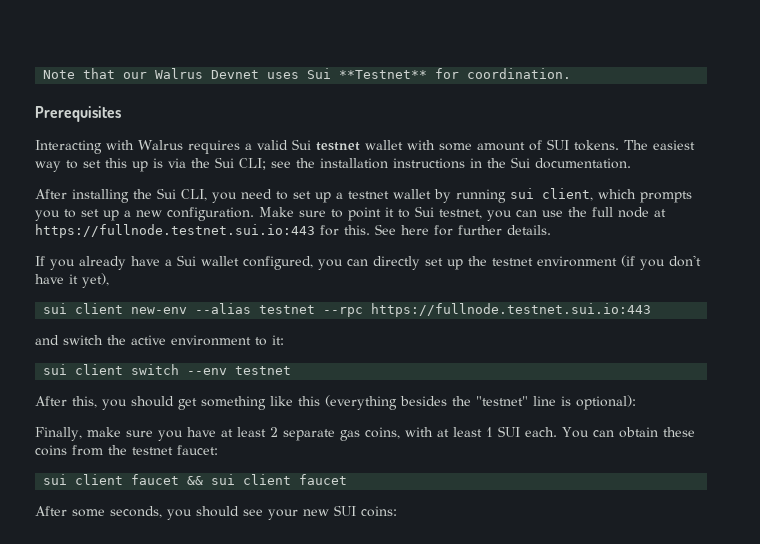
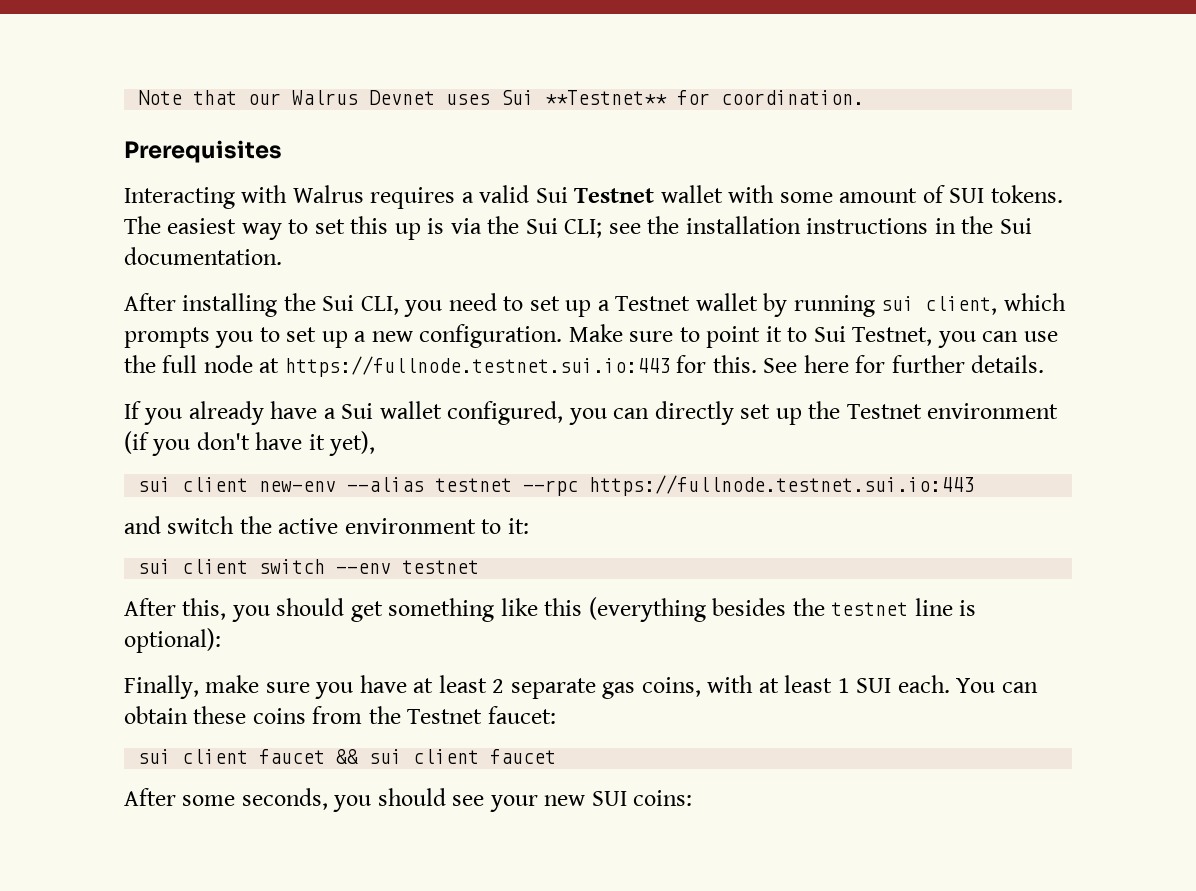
[315,142,360,151] testnet -> [574,188,655,203] Testnet
[348,191,389,199] testnet -> [615,296,691,311] Testnet
[439,209,482,219] testnet, -> [852,327,933,346] Testnet,
[492,258,533,266] testnet -> [846,404,922,419] Testnet
[476,396,528,406] "testnet" -> [831,602,909,616] testnet
[132,447,173,455] testnet -> [407,709,483,724] Testnet

